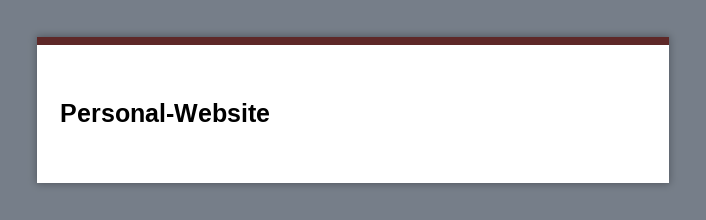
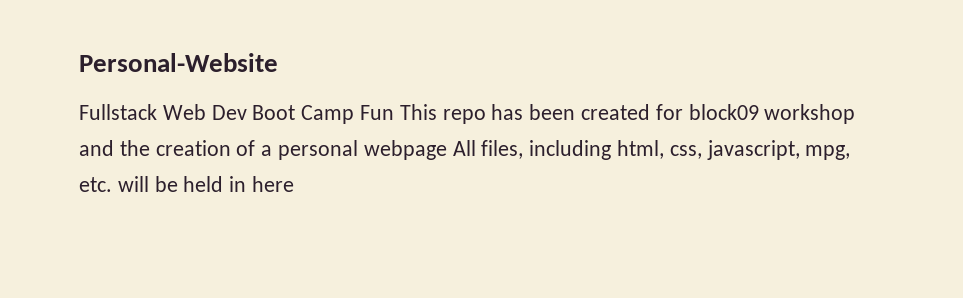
(270, 112) none -> [79,104,856,124] [79,140,851,160] [79,176,295,192] // Fullstack Web Dev Boot Camp Fun This repo has been created for block09 workshop and the creation of a personal webpage All files, including html, css, javascript, mpg, etc. will be held in here

